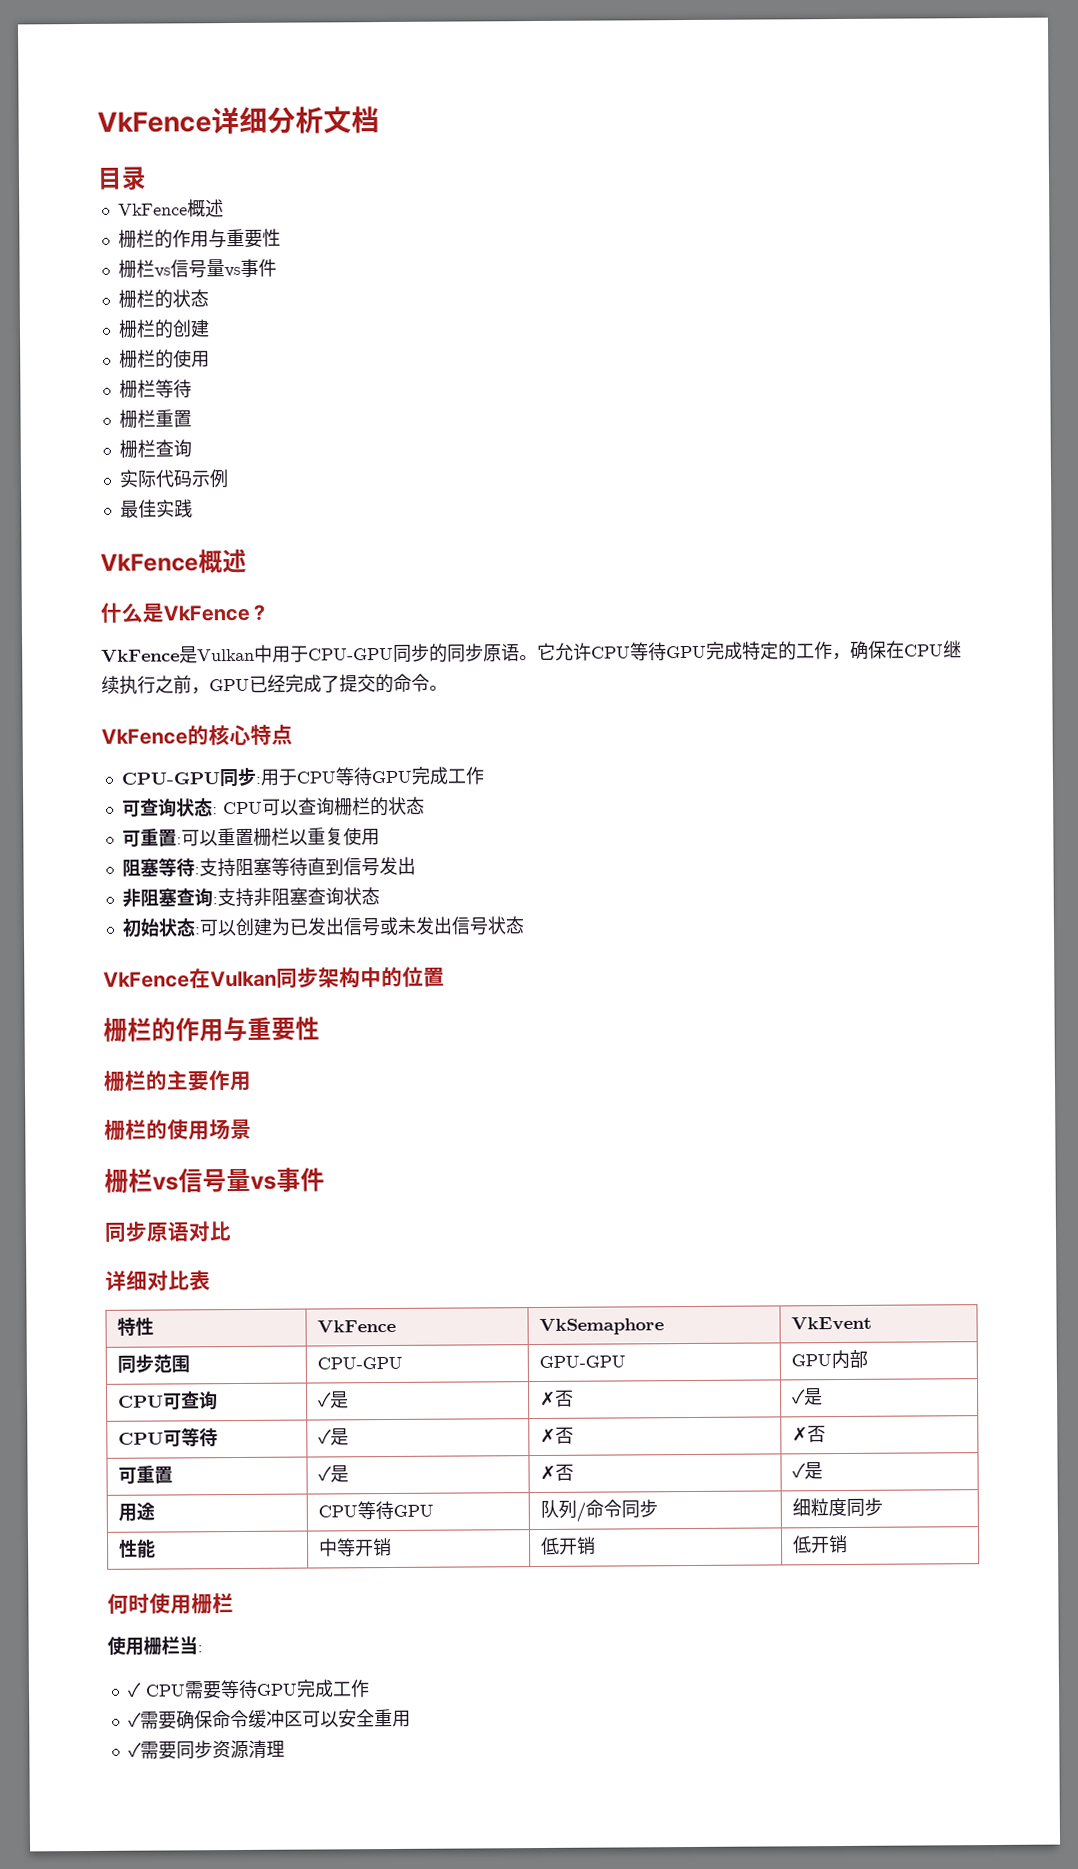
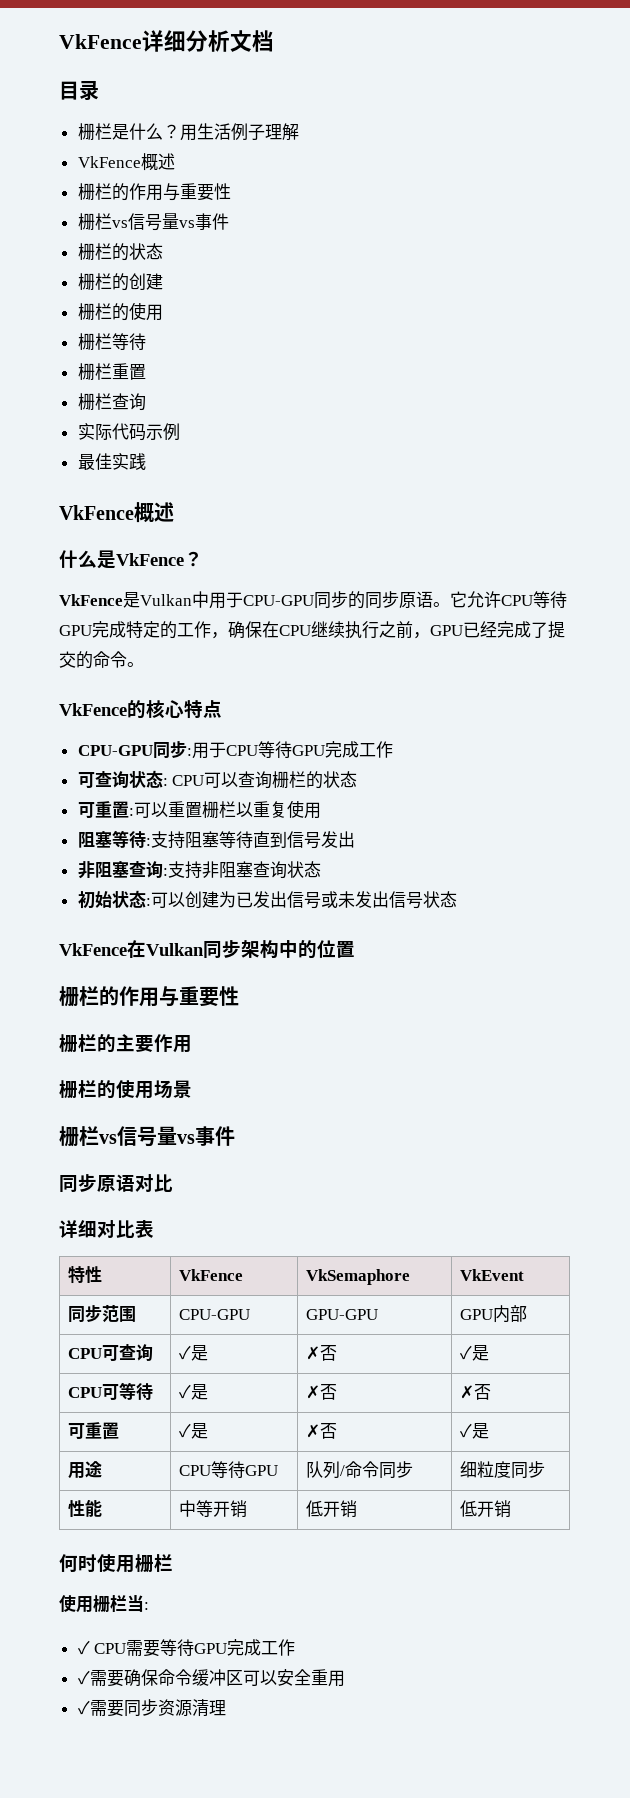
(147, 178) none -> [77,123,299,141] // 栅栏是什么？用生活例子理解

